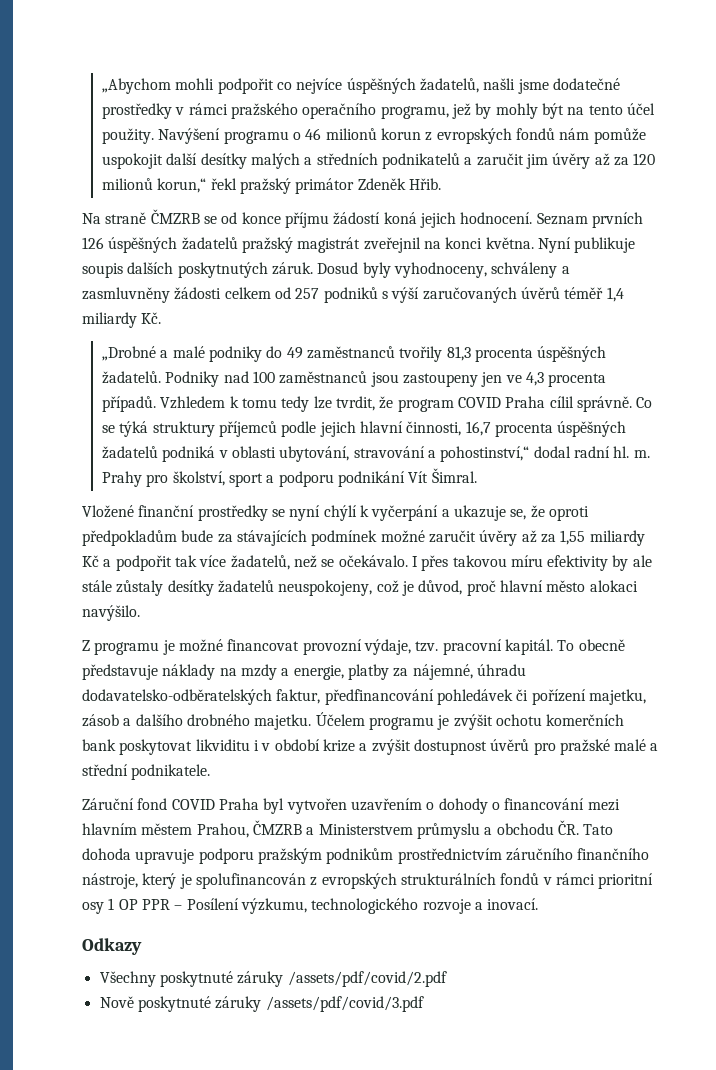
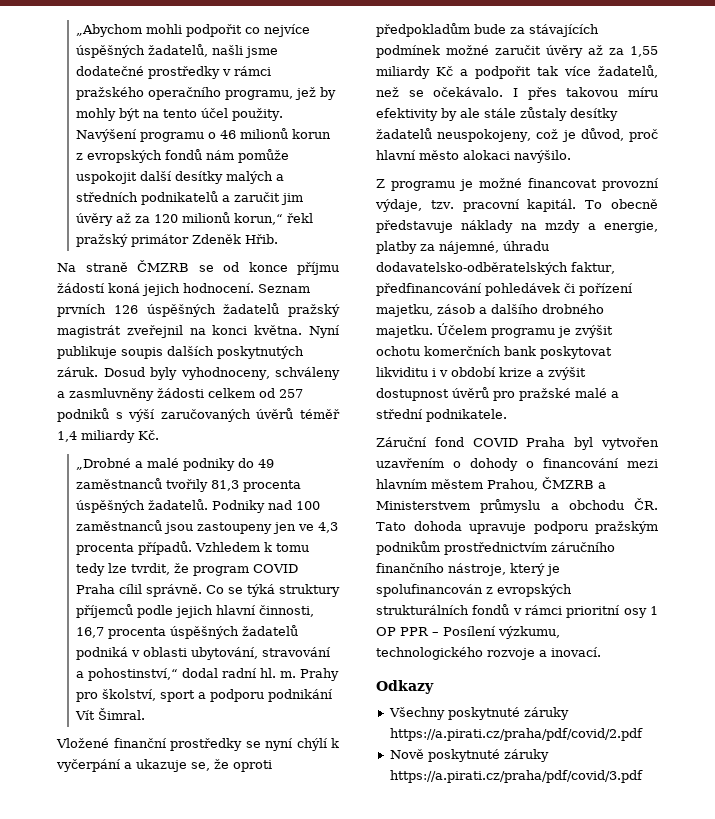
[287,971,447,987] /assets/pdf/covid/2.pdf -> [389,728,643,741] https://a.pirati.cz/praha/pdf/covid/2.pdf
[265,996,424,1012] /assets/pdf/covid/3.pdf -> [389,770,643,783] https://a.pirati.cz/praha/pdf/covid/3.pdf

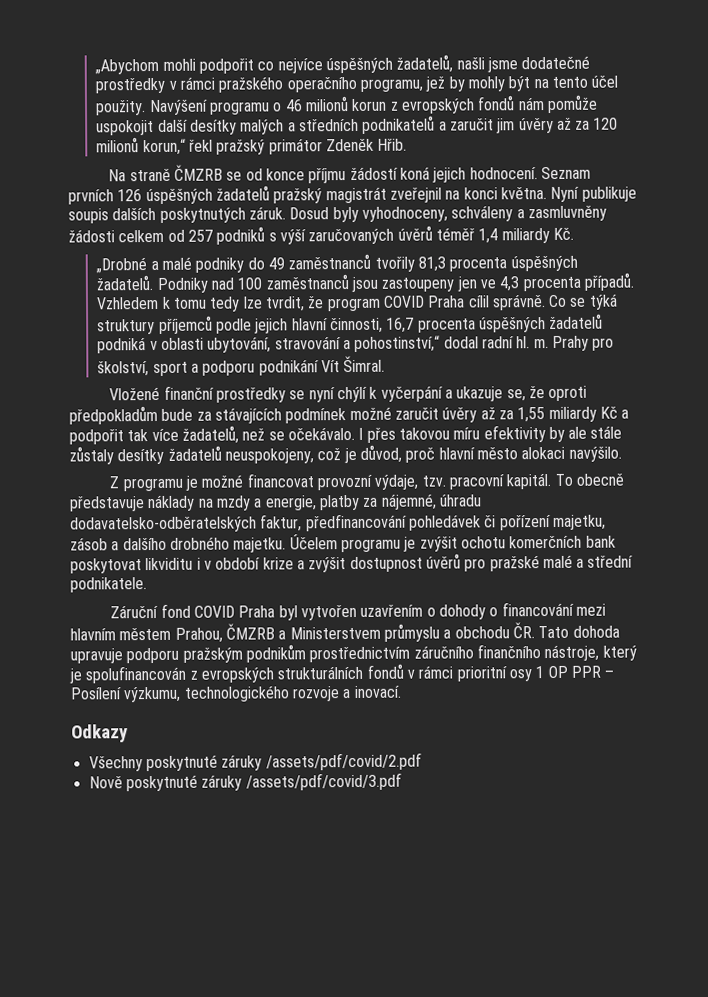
[389,728,643,741] https://a.pirati.cz/praha/pdf/covid/2.pdf -> [265,752,422,771] /assets/pdf/covid/2.pdf
[389,770,643,783] https://a.pirati.cz/praha/pdf/covid/3.pdf -> [245,772,402,791] /assets/pdf/covid/3.pdf

